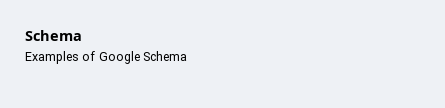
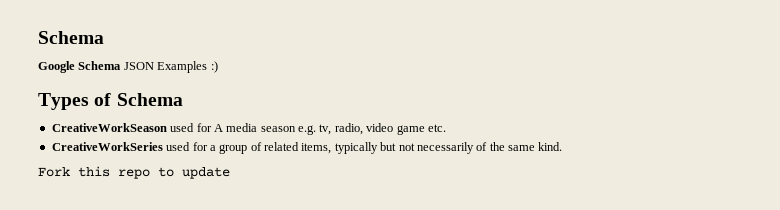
[25,30,82,41] [25,51,188,64] Schema // Examples of Google Schema -> [38,31,104,44] [38,61,218,73] [38,93,183,110] [51,123,446,135] [51,142,563,154] [38,166,230,179] Schema // Google Schema JSON Examples :) // Types of Schema // CreativeWorkSeason used for A media season e.g. tv, radio, video game etc. // CreativeWorkSeries used for a group of related items, typically but not necessarily of the same kind. // Fork this repo to update

